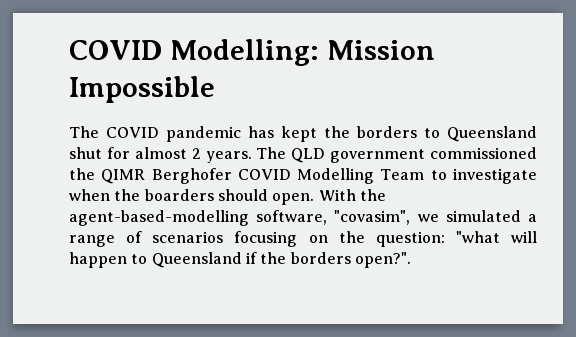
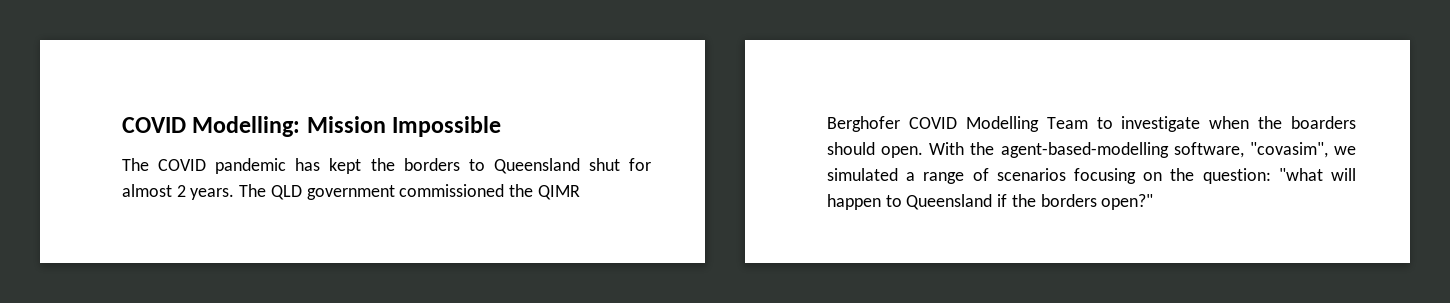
[354,252,411,268] open?". -> [1101,194,1154,210] open?"

